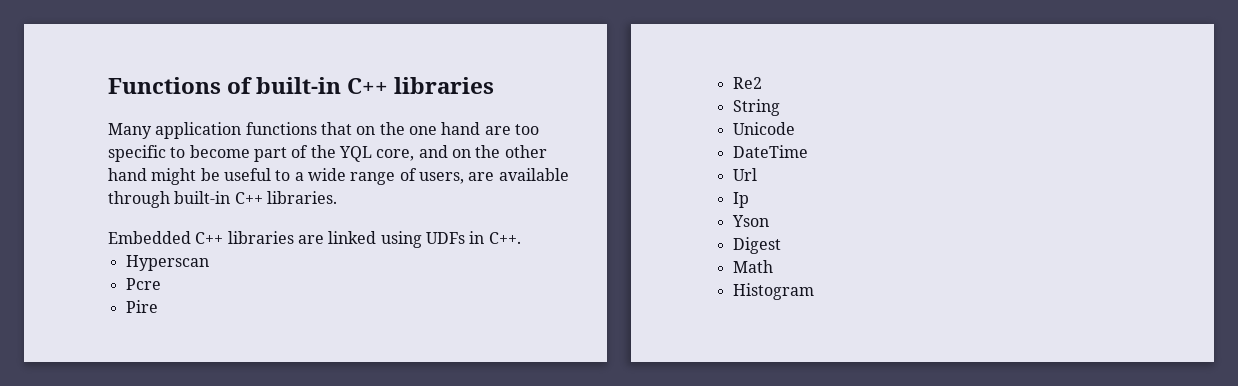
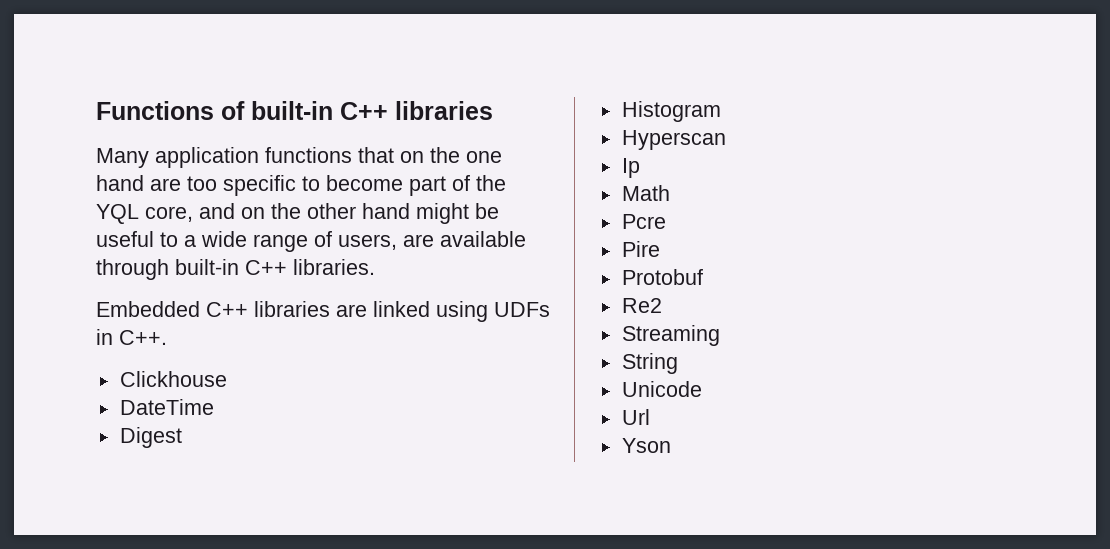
(521, 238) none -> [119,371,227,387] [119,399,214,415] [119,427,182,448] [621,101,721,122] // Clickhouse // DateTime // Digest // Histogram
(209, 263) none -> [621,158,640,178] [621,185,670,201] // Ip // Math
(158, 306) none -> [621,269,703,285] // Protobuf
(762, 83) none -> [621,325,720,346] // Streaming
[732,145,808,158] // DateTime -> (702, 389) none
[732,192,749,208] // Ip -> (650, 417) none
[732,237,781,254] [732,260,773,273] [732,283,814,300] // Digest // Math // Histogram -> (671, 445) none

